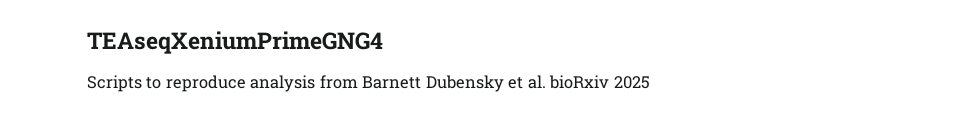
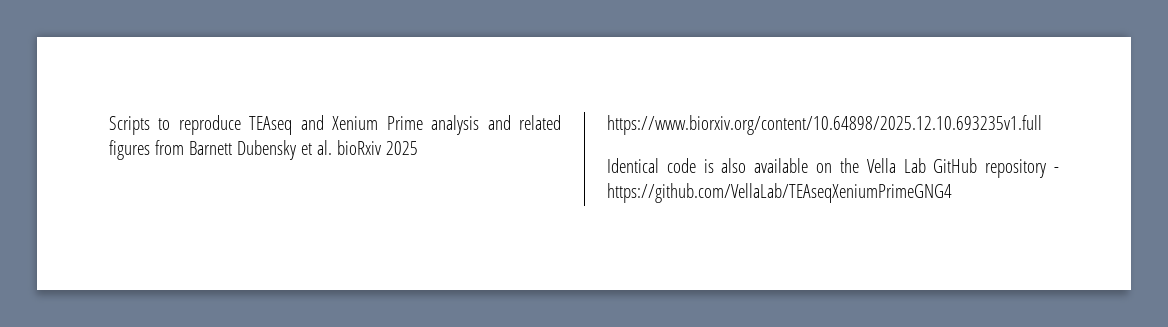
[87,31,383,54] TEAseqXeniumPrimeGNG4 // -> (109, 125) none
[250,75,316,92] analysis -> [249,115,562,135] [109,140,150,160] TEAseq and Xenium Prime analysis and related figures
(650, 82) none -> [607,115,1042,135] [607,158,1059,178] [607,183,952,203] https://www.biorxiv.org/content/10.64898/2025.12.10.693235v1.full // Identical code is also available on the Vella Lab GitHub repository - https://github.com/VellaLab/TEAseqXeniumPrimeGNG4

